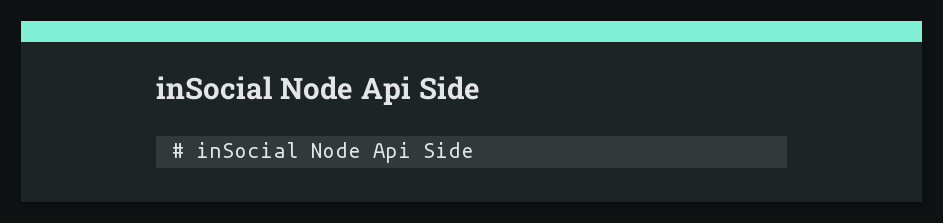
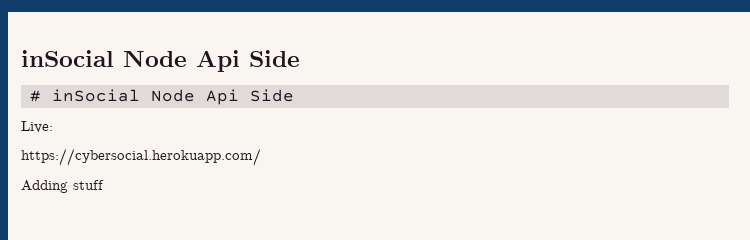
(474, 150) none -> [21,121,53,133] [21,148,261,166] [21,180,104,193] // Live: // https://cybersocial.herokuapp.com/ // Adding stuff

